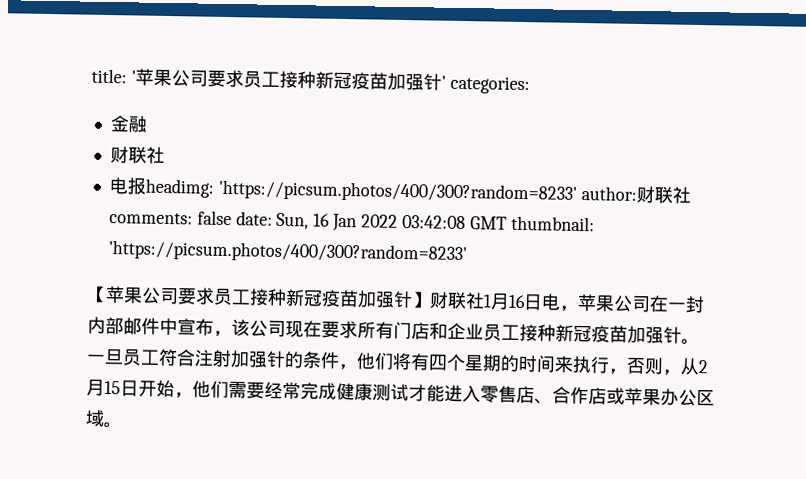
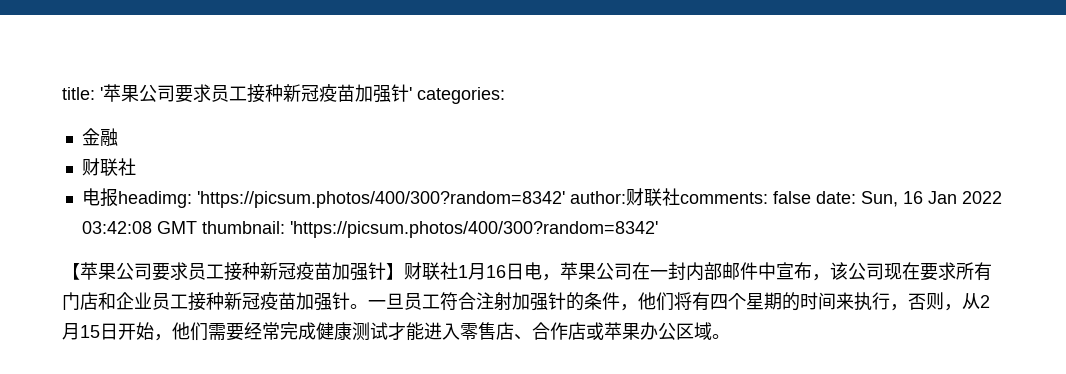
[217,179,577,204] 'https://picsum.photos/400/300?random=8233' -> [196,191,565,208] 'https://picsum.photos/400/300?random=8342'
[107,240,467,265] 'https://picsum.photos/400/300?random=8233' -> [289,221,658,238] 'https://picsum.photos/400/300?random=8342'

